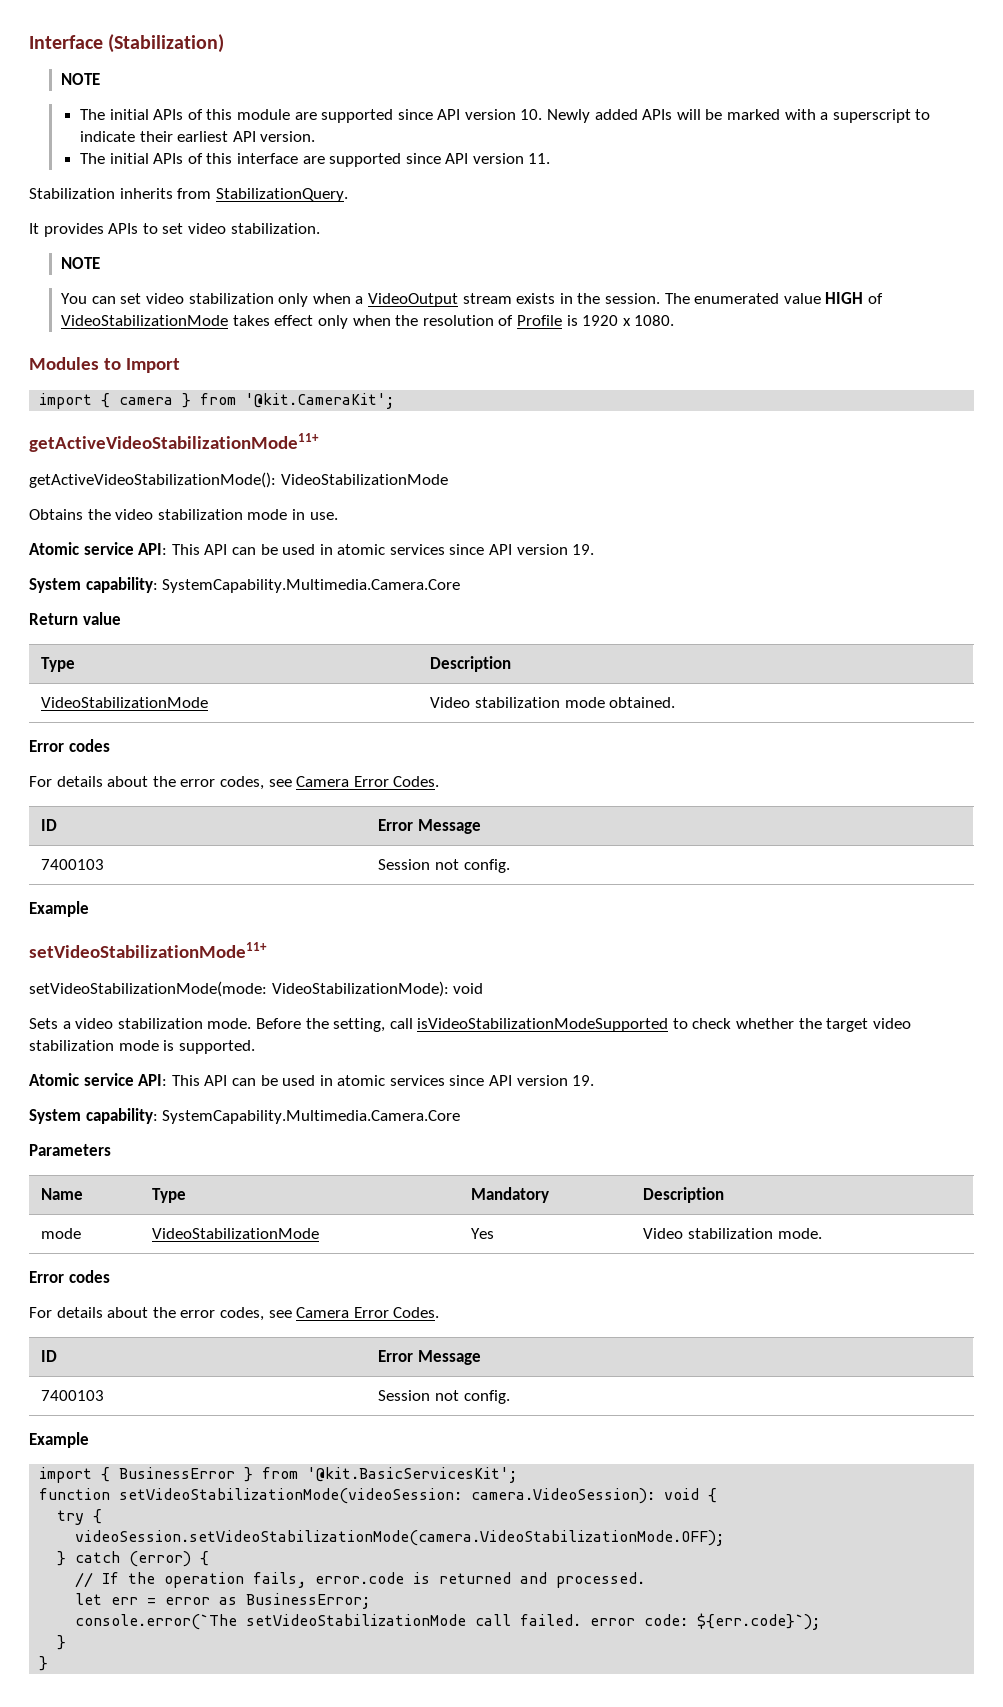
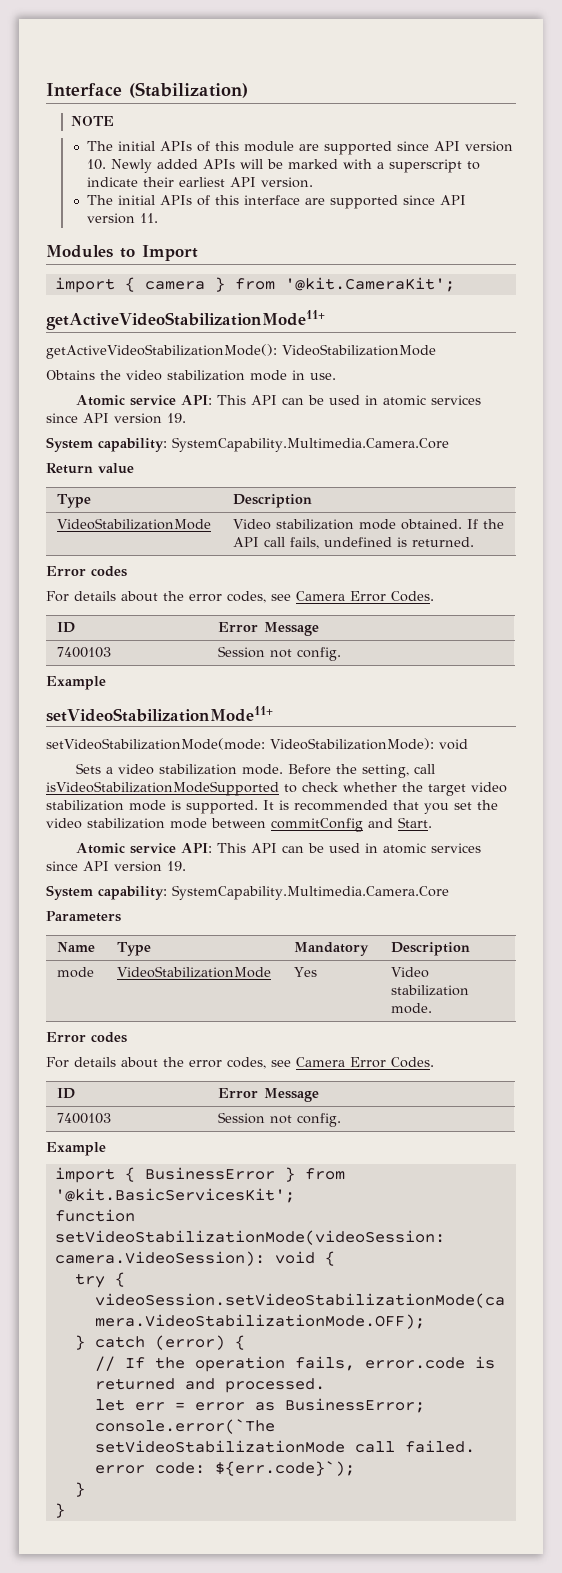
[29,188,348,202] [29,223,320,237] [61,257,101,269] [61,292,883,307] [61,315,675,329] // Stabilization inherits from StabilizationQuery. // It provides APIs to set video stabilization. // NOTE // You can set video stabilization only when a VideoOutput stream exists in the session. The enumerated value HIGH of VideoStabilizationMode takes effect only when the resolution of Profile is 1920 x 1080. -> (158, 218) none
(676, 702) none -> [466,519,504,529] [232,537,474,549] If the API call fails, undefined is returned.
(255, 1047) none -> [263,800,498,814] [46,817,432,832] It is recommended that you set the video stabilization mode between commitConfig and Start.

